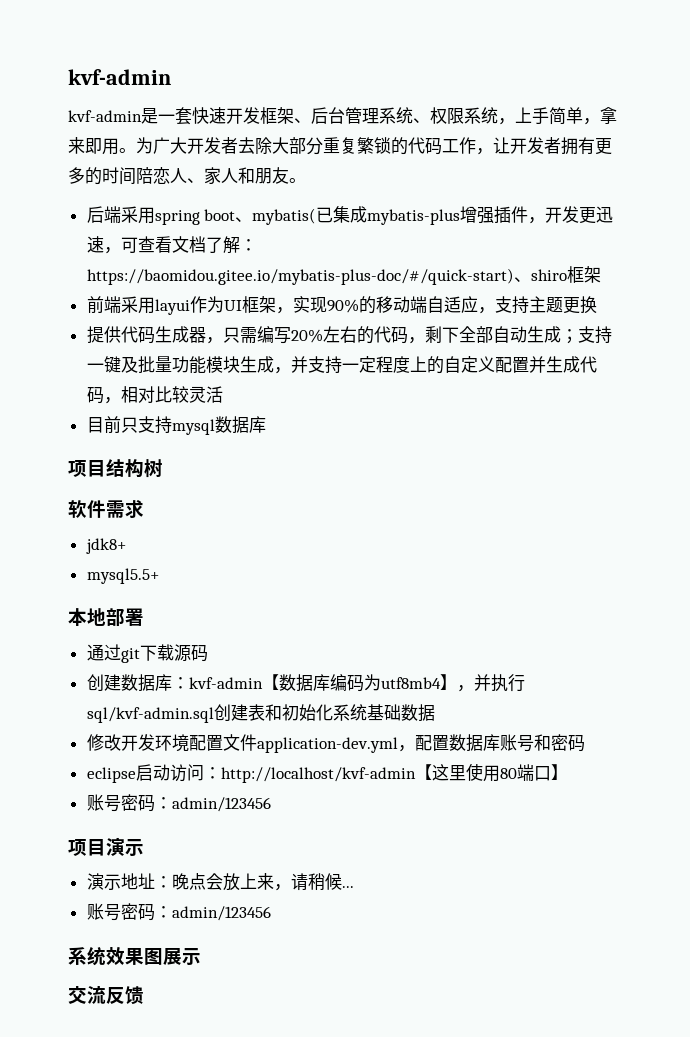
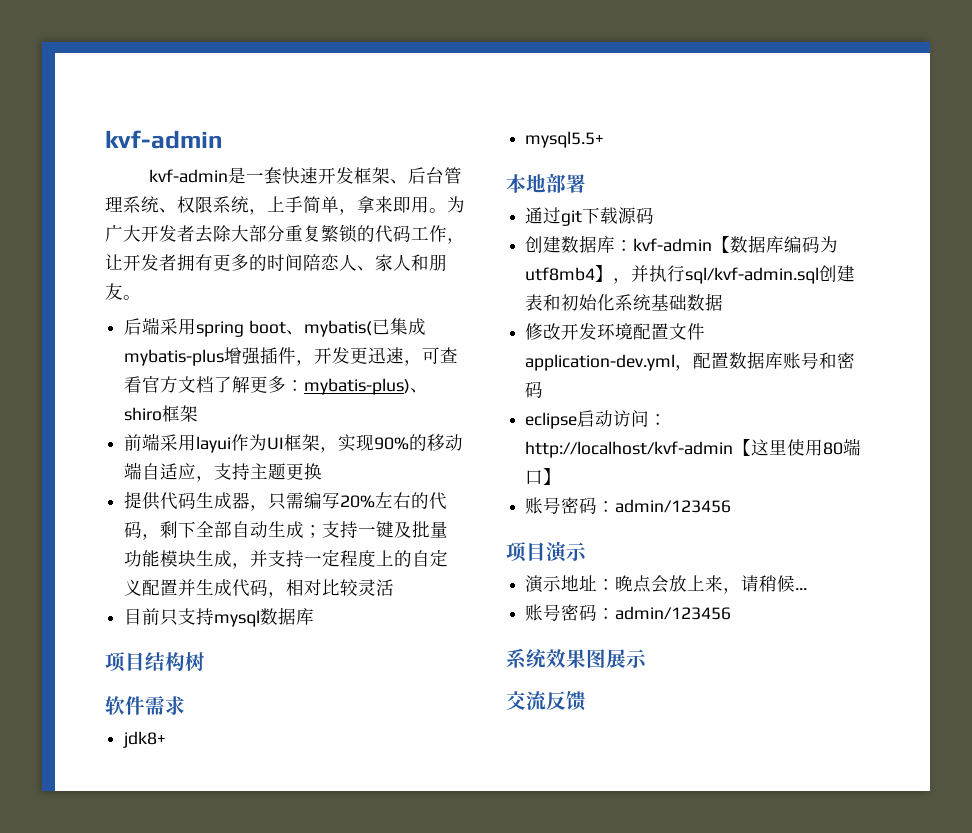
(172, 244) none -> [142,376,179,393] 官方
[239,239,257,251] [86,268,514,285] ：https://baomidou.gitee.io/mybatis-plus-doc/#/quick-start) -> [250,376,411,395] 更多：mybatis-plus)

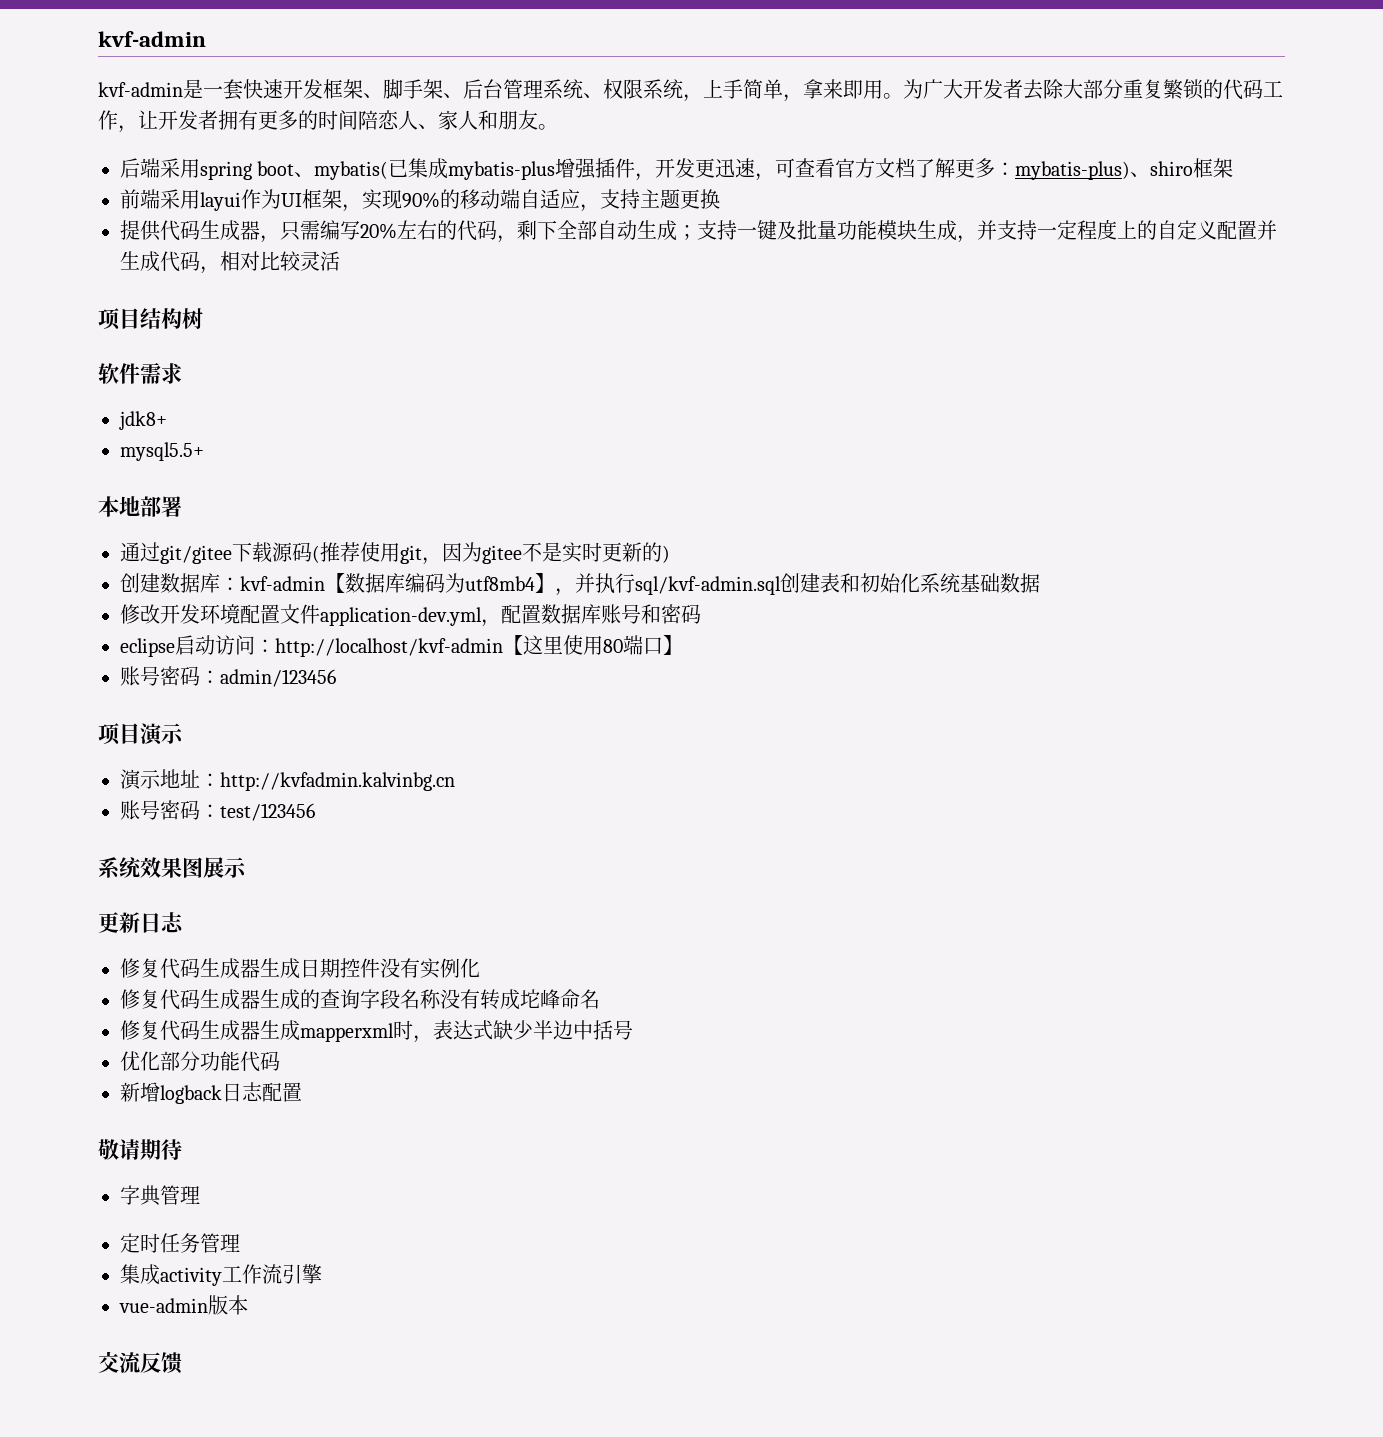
(409, 181) none -> [383,79,463,99] 脚手架、
[124,607,315,627] // 目前只支持mysql数据库 -> (340, 261) none
[561,210,583,226] git -> [160,545,232,564] git/gitee
(655, 215) none -> [312,542,670,565] (推荐使用git，因为gitee不是实时更新的)
[615,575,808,594] [525,604,732,621] 晚点会放上来，请稍候... // 账号密码：admin/123456 -> [220,772,455,791] [120,800,315,821] http://kvfadmin.kalvinbg.cn // 账号密码：test/123456
(647, 658) none -> [98,912,184,933] [120,958,480,979] [120,989,600,1010] [120,1020,633,1043] [120,1051,280,1072] [120,1082,302,1104] [98,1139,182,1160] [120,1185,200,1206] [120,1233,240,1253] [120,1264,322,1286] [119,1295,248,1315] // 更新日志 // 修复代码生成器生成日期控件没有实例化 // 修复代码生成器生成的查询字段名称没有转成坨峰命名 // 修复代码生成器生成mapperxml时，表达式缺少半边中括号 // 优化部分功能代码 // 新增logback日志配置 // 敬请期待 // 字典管理 // 定时任务管理 // 集成activity工作流引擎 // vue-admin版本

